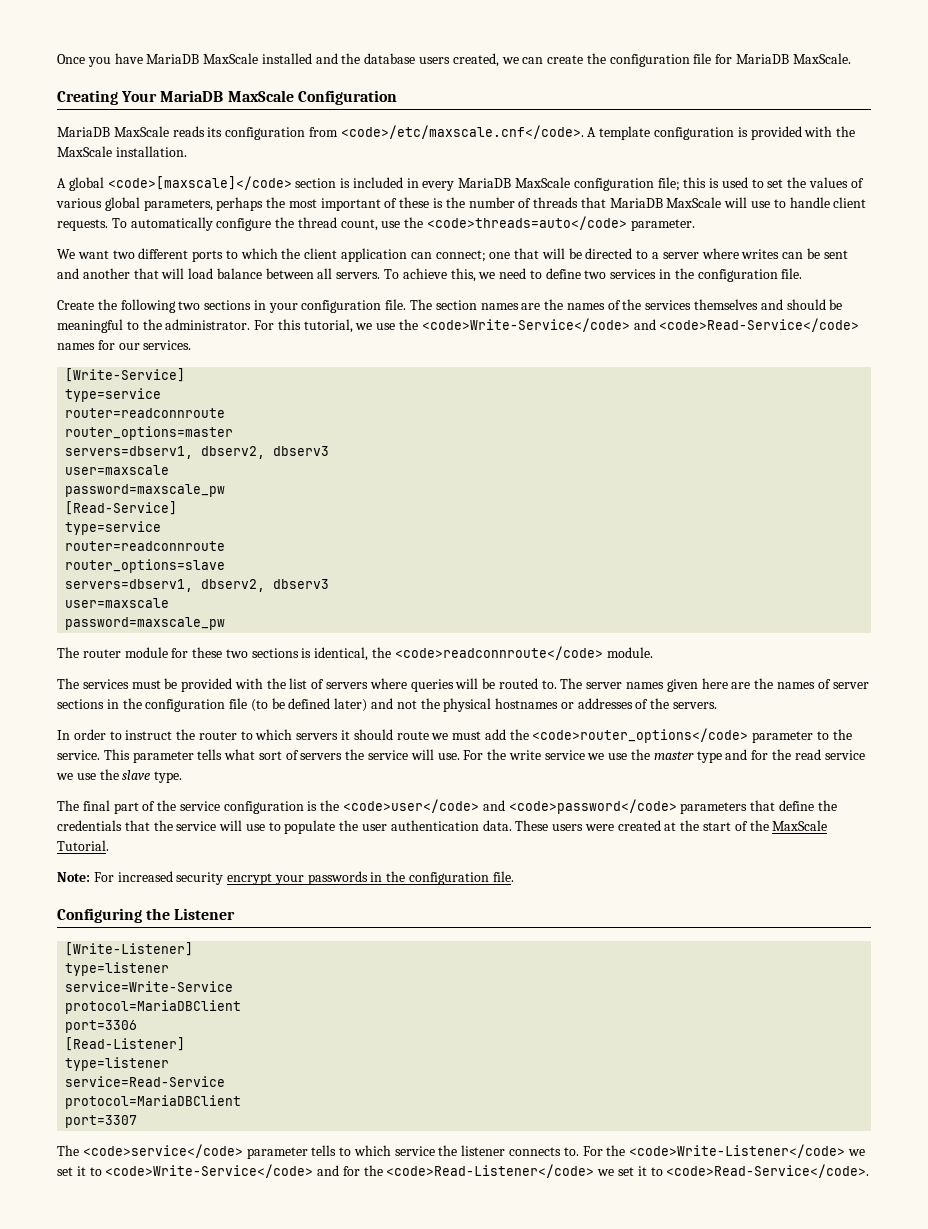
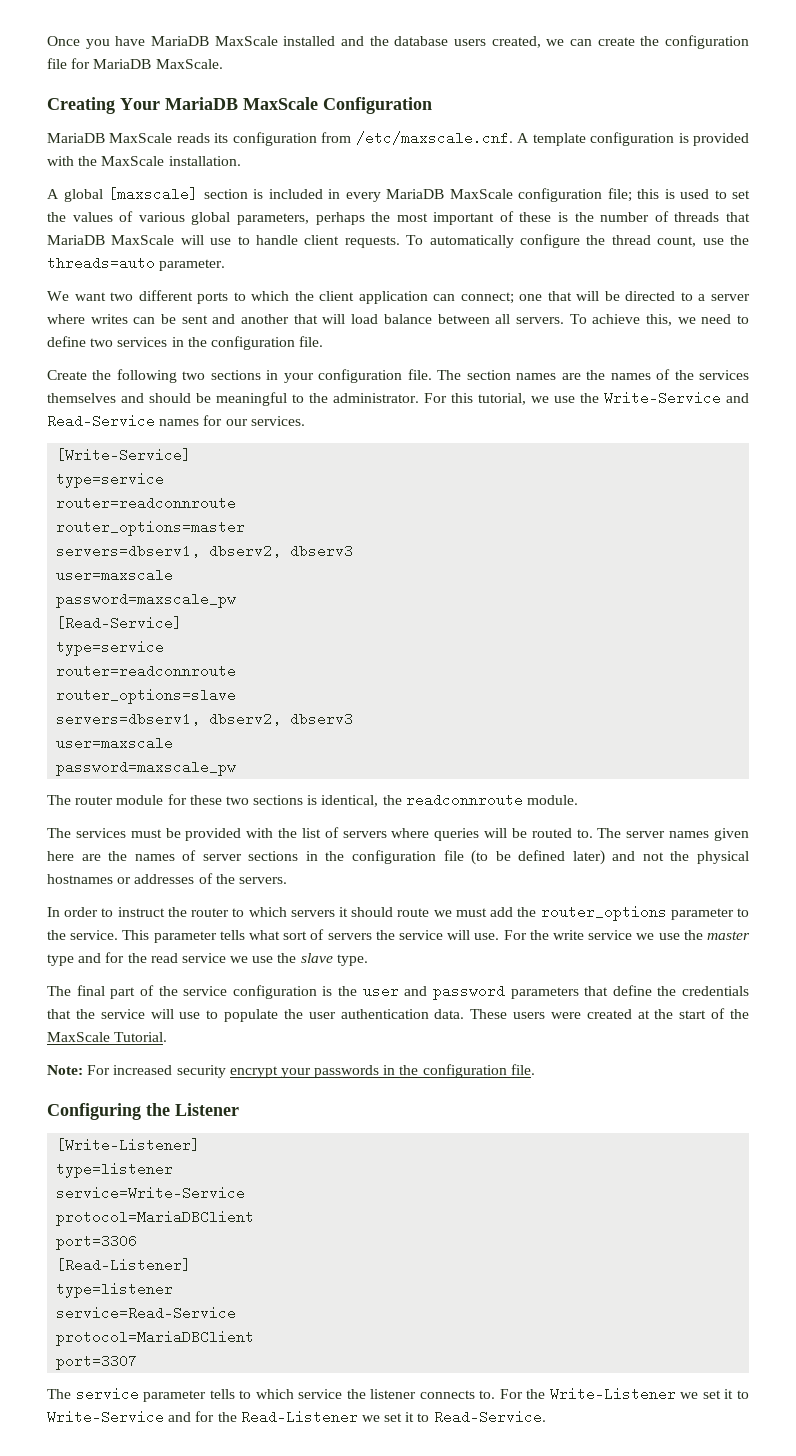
[340,125,584,139] <code>/etc/maxscale.cnf</code>. -> [355,131,513,145] /etc/maxscale.cnf.
[107,176,292,190] <code>[maxscale]</code> -> [108,187,198,201] [maxscale]
[427,216,628,230] <code>threads=auto</code> -> [47,256,155,270] threads=auto
[421,318,860,332] <code>Write-Service</code> and <code>Read-Service</code> -> [604,391,749,405] [47,414,155,428] Write-Service and Read-Service
[394,646,603,660] <code>readconnroute</code> -> [405,793,523,807] readconnroute
[532,728,749,743] <code>router_options</code> -> [540,905,667,921] router_options
[343,799,677,814] <code>user</code> and <code>password</code> -> [362,984,505,1000] user and password
[82,1144,243,1158] <code>service</code> -> [75,1387,139,1401] service
[629,1144,865,1158] [57,1164,870,1178] <code>Write-Listener</code> we set it to <code>Write-Service</code> and for the <code>Read-Listener</code> we set it to <code>Read-Service</code>. -> [549,1387,749,1401] [47,1410,546,1424] Write-Listener we set it to Write-Service and for the Read-Listener we set it to Read-Service.

